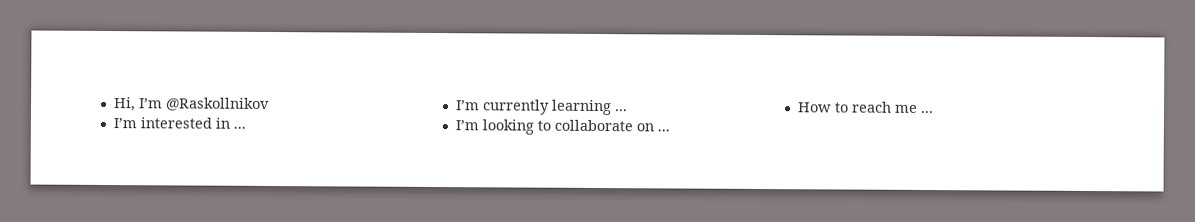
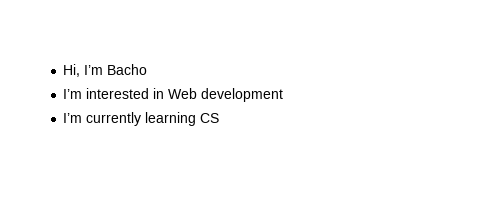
[164,97,270,111] @Raskollnikov -> [107,64,148,75] Bacho
[232,126,246,129] ... -> [168,88,284,102] Web development
[613,109,628,112] [454,119,670,135] [796,101,934,114] ... // I’m looking to collaborate on ... // How to reach me ... -> [200,113,220,123] CS

